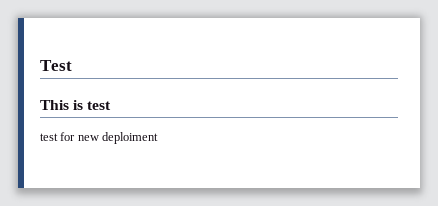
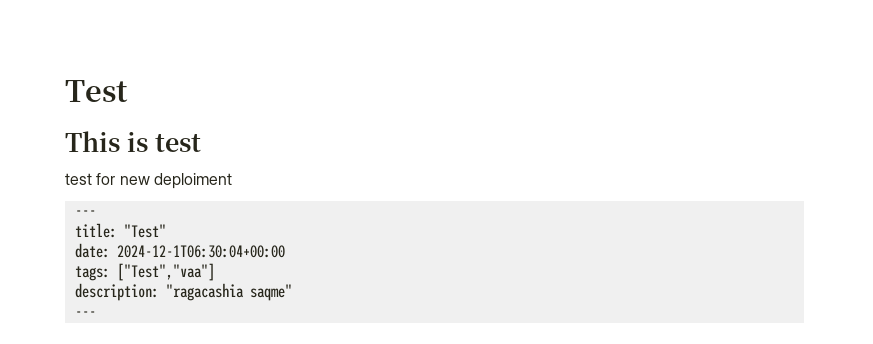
(159, 138) none -> [74,210,96,216] [74,223,166,238] [74,243,285,258] [74,263,215,281] [74,283,292,301] [74,311,96,317] // --- // title: "Test" // date: 2024-12-1T06:30:04+00:00 // tags: ["Test","vaa"] // description: "ragacashia saqme" // ---

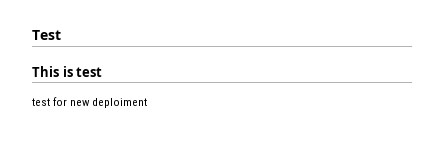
[74,210,96,216] [74,223,166,238] [74,243,285,258] [74,263,215,281] [74,283,292,301] [74,311,96,317] // --- // title: "Test" // date: 2024-12-1T06:30:04+00:00 // tags: ["Test","vaa"] // description: "ragacashia saqme" // --- -> (148, 103) none

